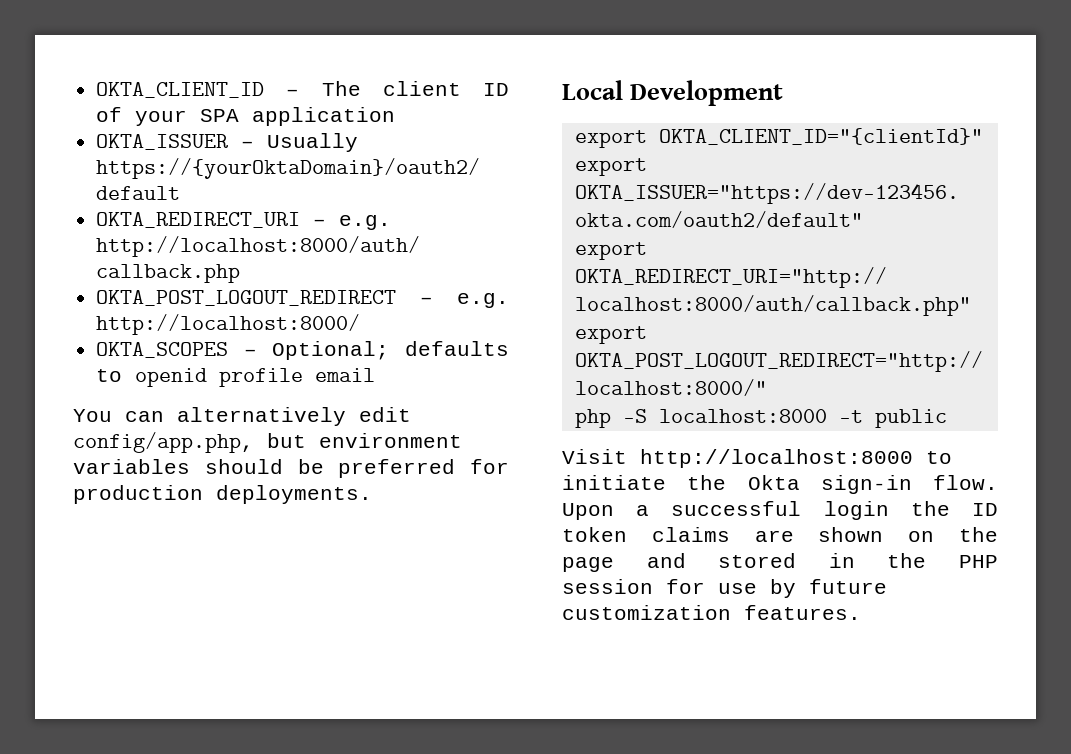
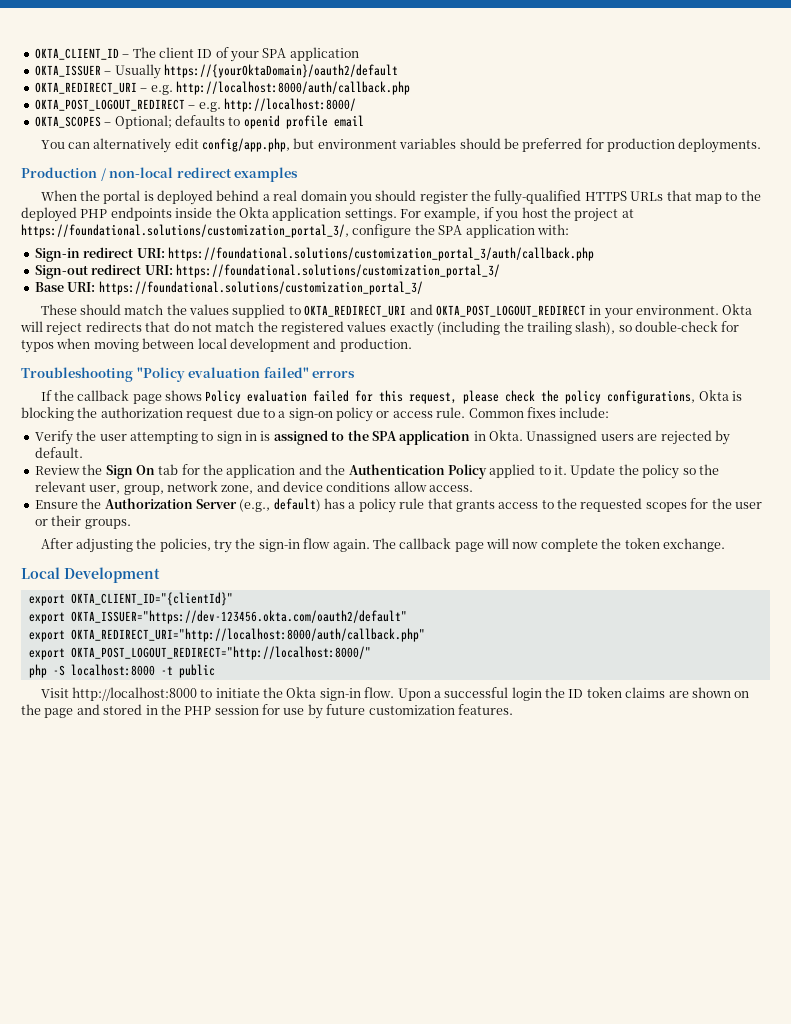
(372, 494) none -> [21,167,299,182] [40,190,761,205] [21,207,634,222] [21,224,569,238] [34,247,594,262] [34,264,500,279] [34,281,423,295] [40,304,753,319] [20,321,740,336] [21,338,412,353] [21,367,356,382] [40,390,743,404] [21,407,610,422] [34,430,730,445] [34,447,83,458] [34,464,719,479] [34,481,474,495] [34,498,762,513] [34,515,131,529] [40,538,725,553] // Production / non-local redirect examples // When the portal is deployed behind a real domain you should register the fully-qualified HTTPS URLs that map to the deployed PHP endpoints inside the Okta application settings. For example, if you host the project at https://foundational.solutions/customization_portal_3/, configure the SPA application with: // Sign-in redirect URI: https://foundational.solutions/customization_portal_3/auth/callback.php // Sign-out redirect URI: https://foundational.solutions/customization_portal_3/ // Base URI: https://foundational.solutions/customization_portal_3/ // These should match the values supplied to OKTA_REDIRECT_URI and OKTA_POST_LOGOUT_REDIRECT in your environment. Okta will reject redirects that do not match the registered values exactly (including the trailing slash), so double-check for typos when moving between local development and production. // Troubleshooting "Policy evaluation failed" errors // If the callback page shows Policy evaluation failed for this request, please check the policy configurations, Okta is blocking the authorization request due to a sign-on policy or access rule. Common fixes include: // Verify the user attempting to sign in is assigned to the SPA application in Okta. Unassigned users are rejected by default. // Review the Sign On tab for the application and the Authentication Policy applied to it. Update the policy so the relevant user, group, network zone, and device conditions allow access. // Ensure the Authorization Server (e.g., default) has a policy rule that grants access to the requested scopes for the user or their groups. // After adjusting the policies, try the sign-in flow again. The callback page will now complete the token exchange.

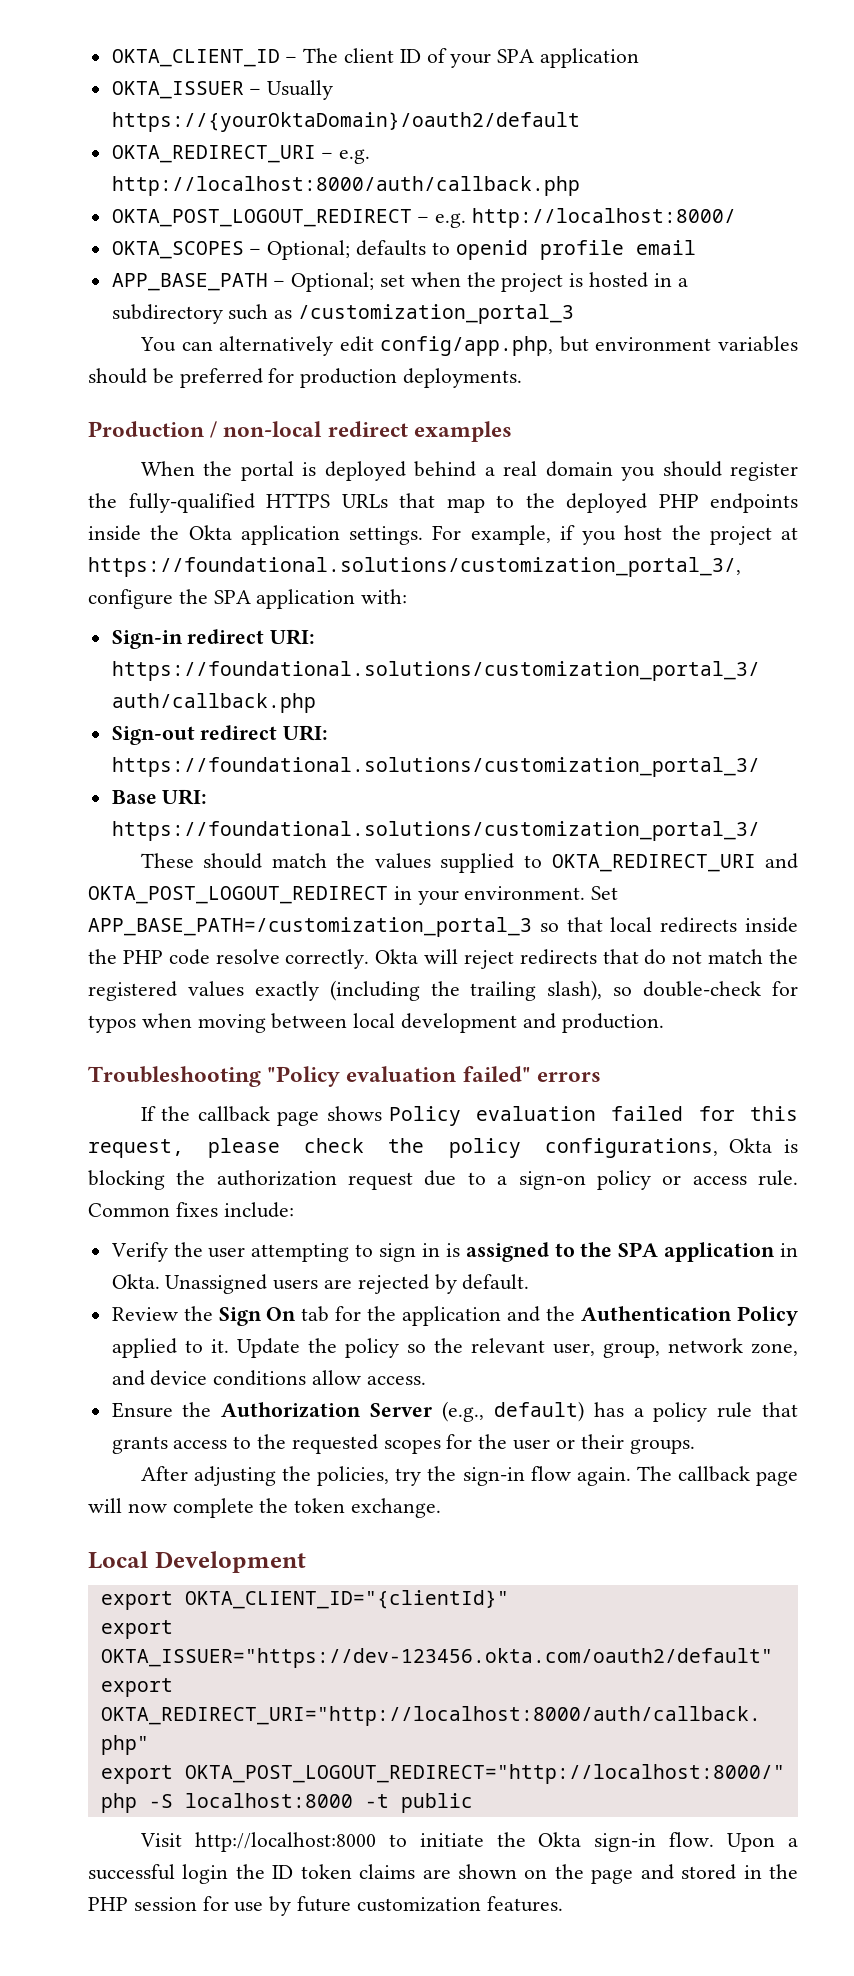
(364, 121) none -> [111,272,688,292] [111,304,575,324] // APP_BASE_PATH – Optional; set when the project is hosted in a subdirectory such as /customization_portal_3
(720, 310) none -> [591,886,619,900] [88,917,798,937] [88,949,370,969] Set APP_BASE_PATH=/customization_portal_3 so that local redirects inside the PHP code resolve correctly.

